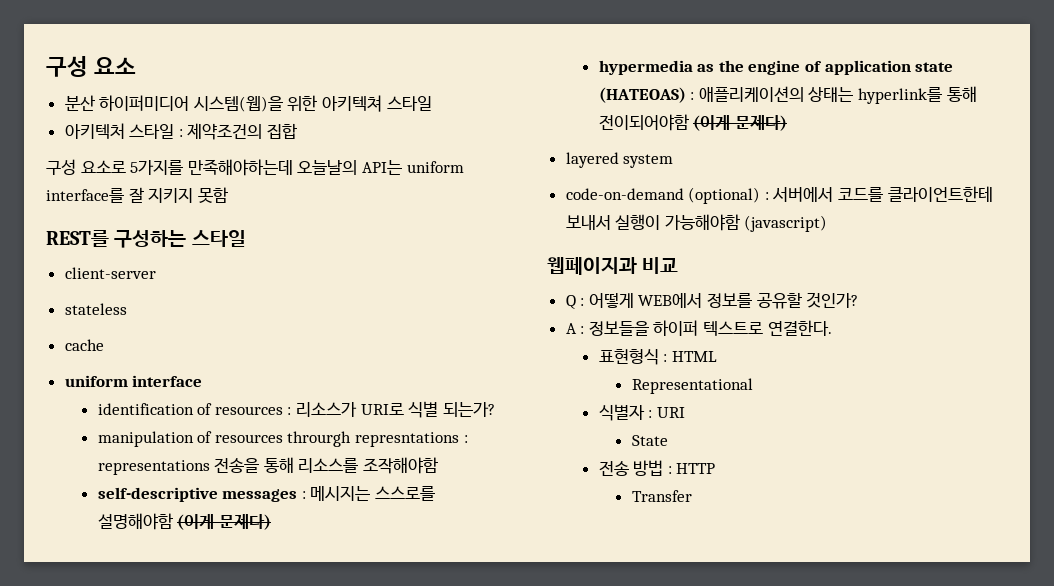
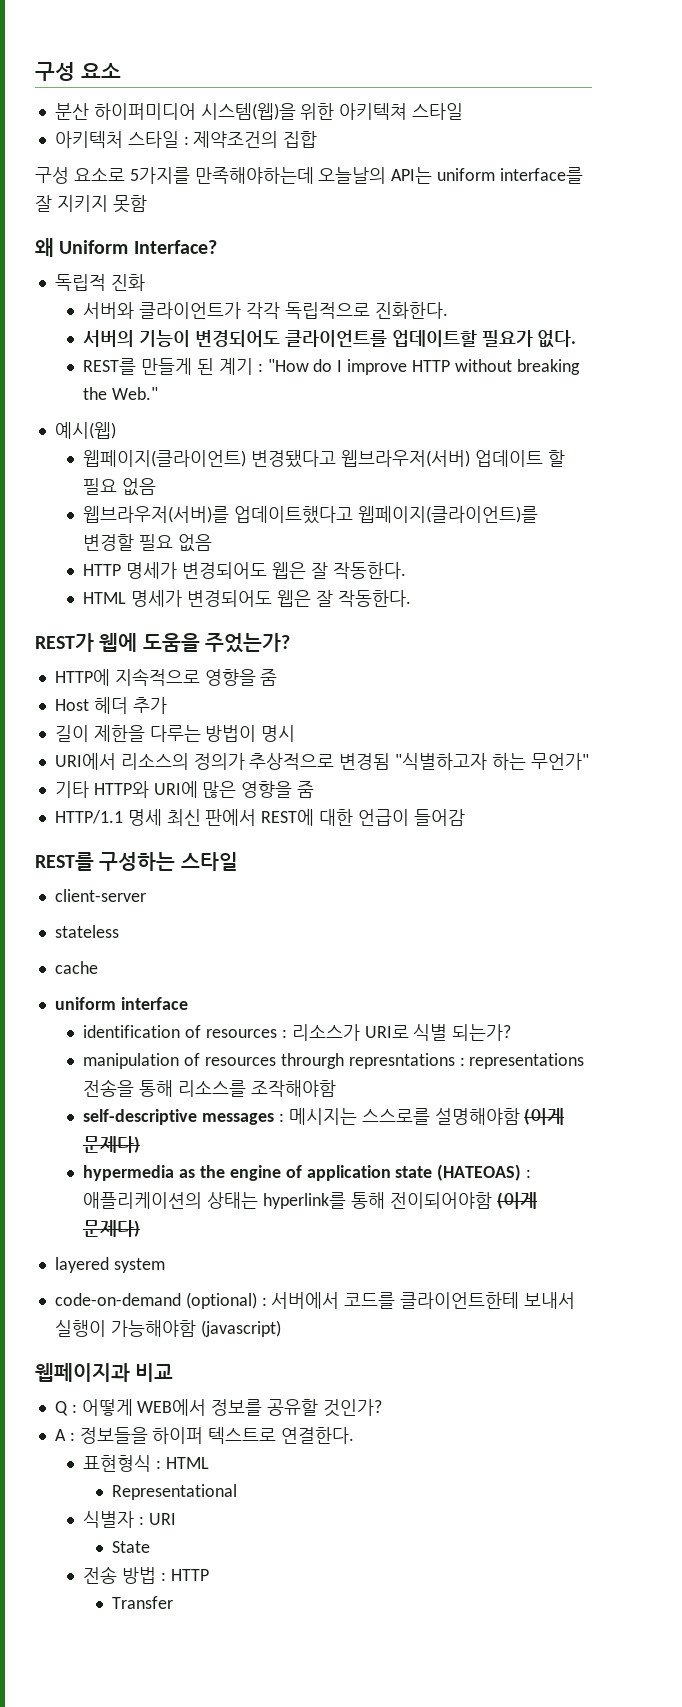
(228, 195) none -> [35,238,217,257] [54,274,145,291] [83,302,448,319] [83,330,577,348] [83,358,580,375] [83,387,159,400] [54,422,116,439] [83,450,565,468] [83,478,157,496] [83,506,539,524] [83,534,213,552] [83,562,406,579] [83,590,411,607] [35,633,290,653] [54,668,278,686] [54,697,167,714] [54,725,296,742] [54,753,589,770] [54,781,315,798] [54,809,465,826] // 왜 Uniform Interface? // 독립적 진화 // 서버와 클라이언트가 각각 독립적으로 진화한다. // 서버의 기능이 변경되어도 클라이언트를 업데이트할 필요가 없다. // REST를 만들게 된 계기 : "How do I improve HTTP without breaking the Web." // 예시(웹) // 웹페이지(클라이언트) 변경됐다고 웹브라우저(서버) 업데이트 할 필요 없음 // 웹브라우저(서버)를 업데이트했다고 웹페이지(클라이언트)를 변경할 필요 없음 // HTTP 명세가 변경되어도 웹은 잘 작동한다. // HTML 명세가 변경되어도 웹은 잘 작동한다. // REST가 웹에 도움을 주었는가? // HTTP에 지속적으로 영향을 줌 // Host 헤더 추가 // 길이 제한을 다루는 방법이 명시 // URI에서 리소스의 정의가 추상적으로 변경됨 "식별하고자 하는 무언가" // 기타 HTTP와 URI에 많은 영향을 줌 // HTTP/1.1 명세 최신 판에서 REST에 대한 언급이 들어감

